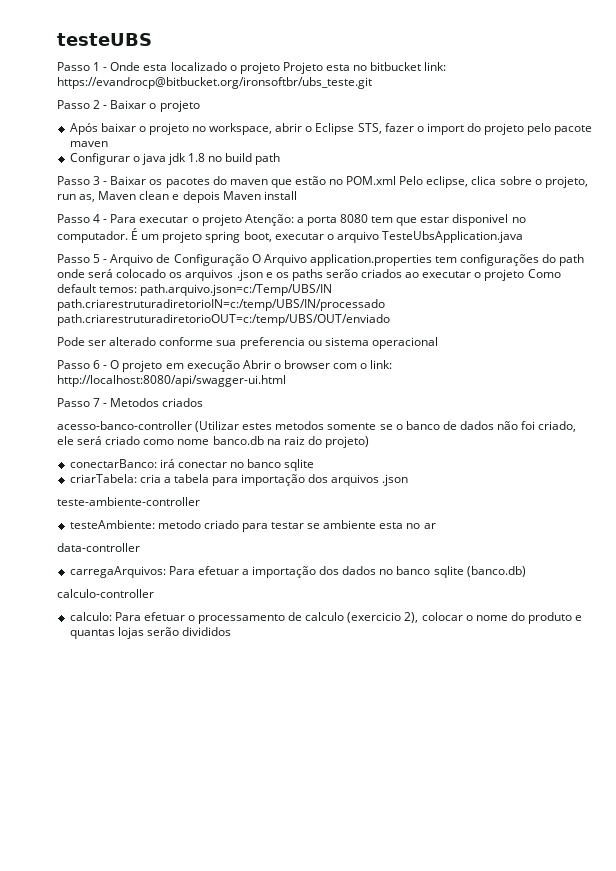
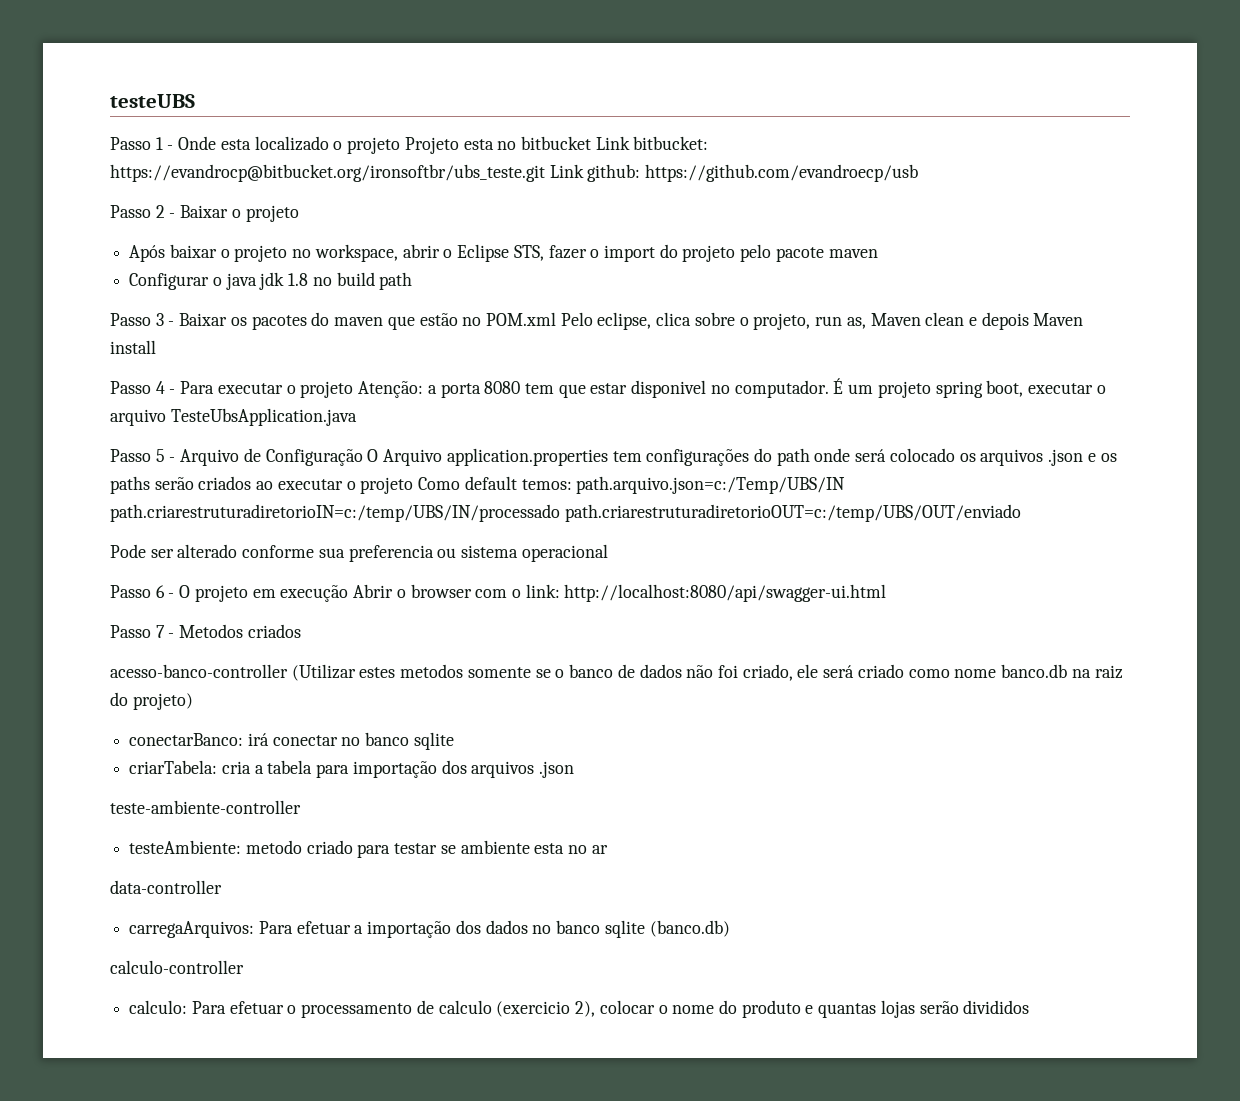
[424,62,447,71] link: -> [595,136,709,150] Link bitbucket:
(372, 83) none -> [549,164,919,182] Link github: https://github.com/evandroecp/usb

